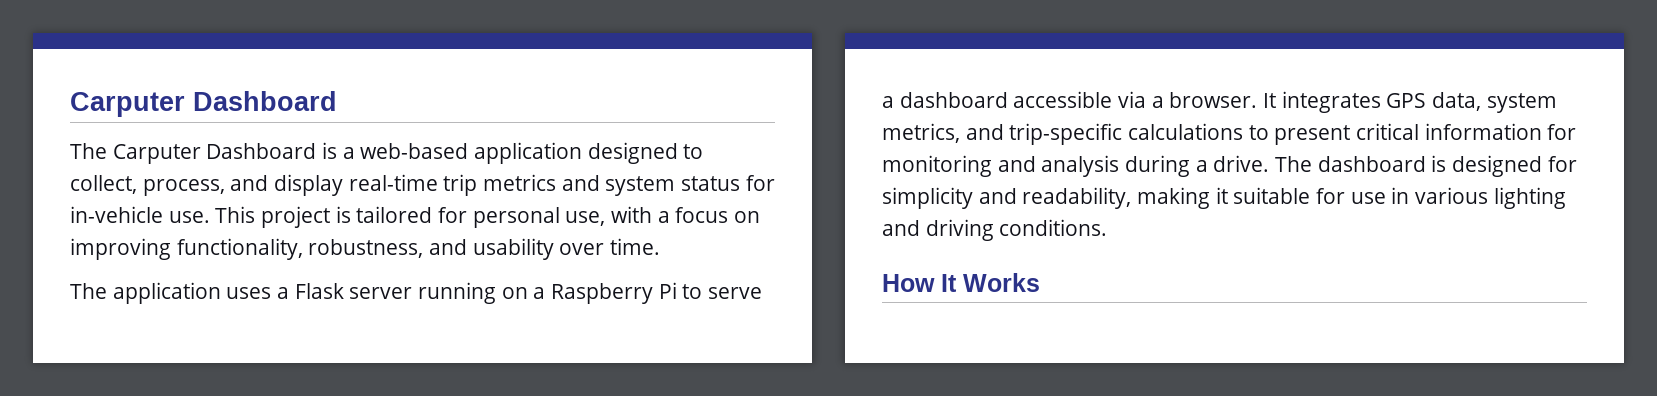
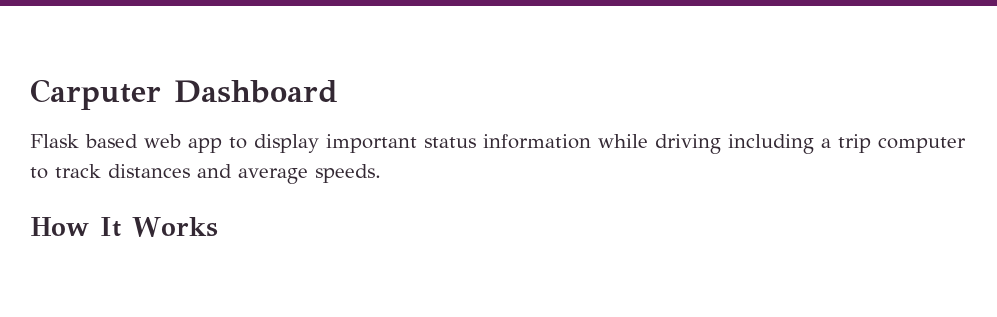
[70,142,704,164] [70,174,775,196] [70,206,761,228] [70,238,661,260] [70,282,763,304] [882,91,1557,113] [882,123,1577,145] [882,155,1577,177] [882,187,1566,209] [882,219,1108,241] The Carputer Dashboard is a web-based application designed to collect, process, and display real-time trip metrics and system status for in-vehicle use. This project is tailored for personal use, with a focus on improving functionality, robustness, and usability over time. // The application uses a Flask server running on a Raspberry Pi to serve a dashboard accessible via a browser. It integrates GPS data, system metrics, and trip-specific calculations to present critical information for monitoring and analysis during a drive. The dashboard is designed for simplicity and readability, making it suitable for use in various lighting and driving conditions. -> [30,134,966,154] [30,164,381,184] Flask based web app to display important status information while driving including a trip computer to track distances and average speeds.

